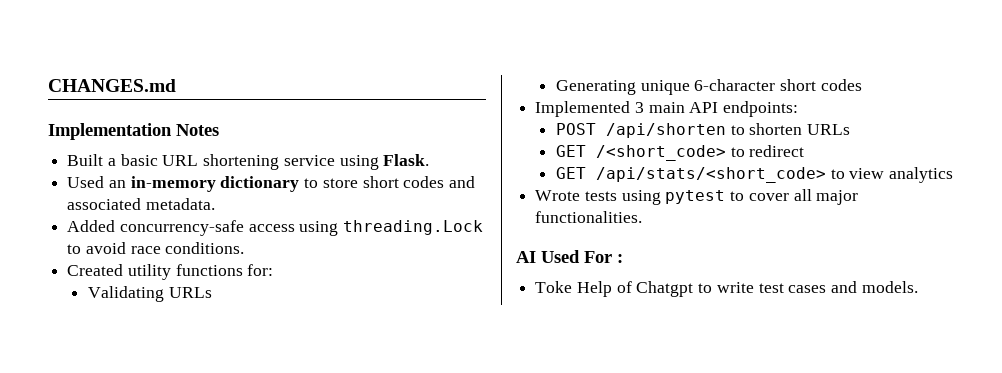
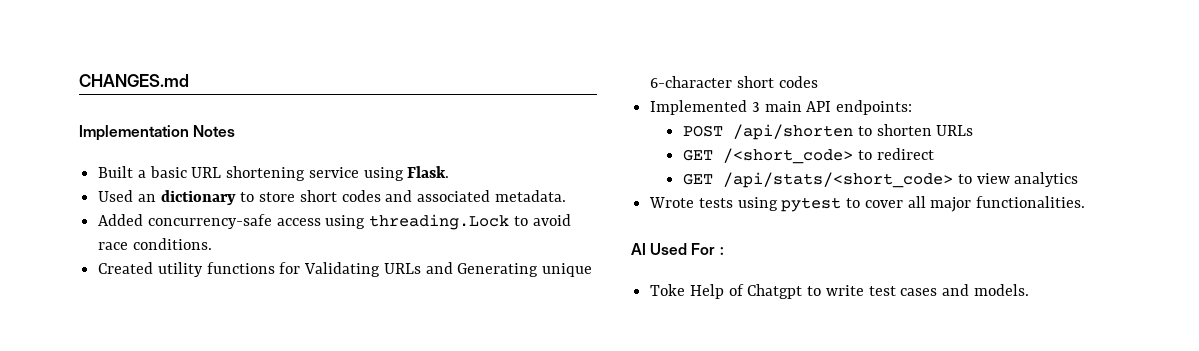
[130,176,216,192] in-memory -> (156, 198) none
[247,264,274,276] for: // -> [279,262,301,274] for
(212, 292) // -> [425,262,453,274] and

